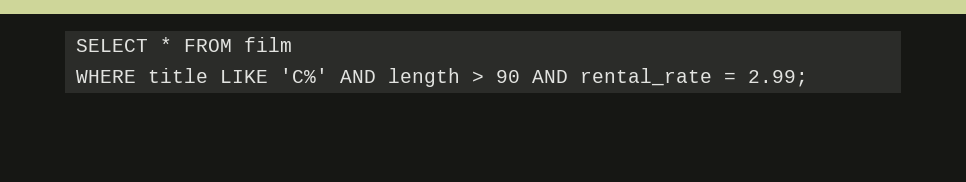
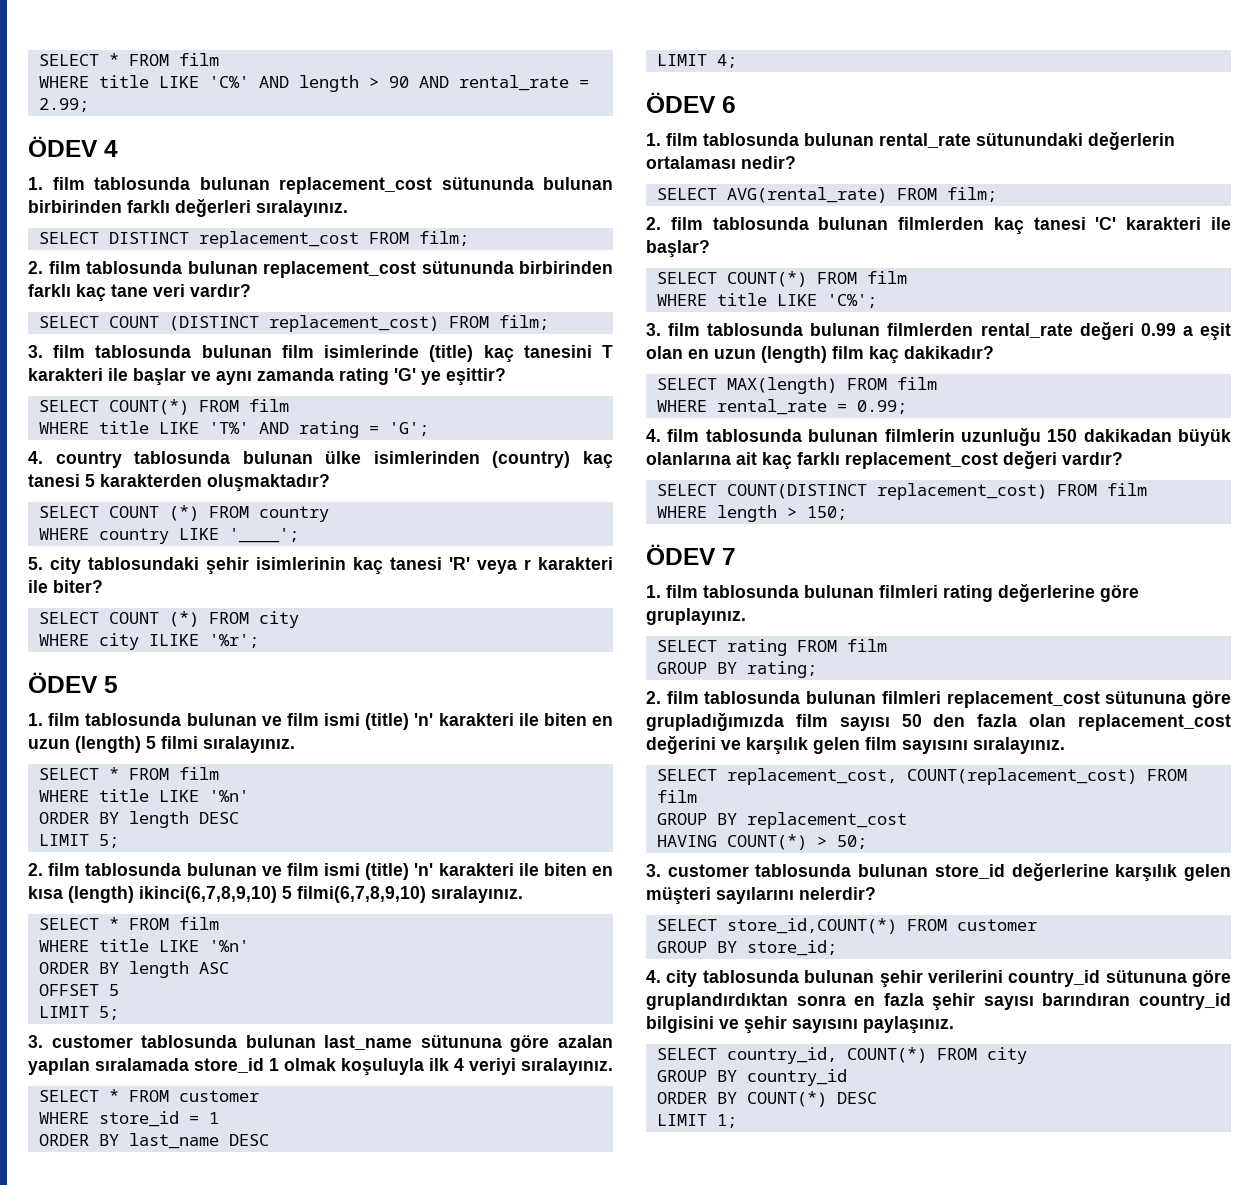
(808, 78) none -> [28,136,118,157] [28,177,613,194] [28,199,348,217] [38,231,469,248] [28,261,613,278] [28,284,251,302] [38,315,549,332] [28,345,613,363] [28,368,506,386] [38,399,289,415] [38,421,429,438] [28,451,613,469] [28,474,330,492] [38,505,329,522] [38,528,299,544] [28,557,613,575] [28,580,103,593] [38,611,299,628] [38,633,259,650] [28,672,118,693] [28,713,613,730] [28,736,295,753] [38,767,219,780] [38,789,249,802] [38,811,239,828] [38,834,119,848] [28,863,613,880] [28,886,523,903] [38,917,219,930] [38,939,249,952] [38,961,229,978] [38,984,119,996] [38,1006,119,1020] [28,1035,613,1052] [28,1058,613,1076] [38,1089,259,1102] [38,1111,219,1127] [38,1133,269,1149] [656,54,737,68] [646,92,736,113] [646,132,1175,150] [646,156,796,169] [656,187,997,203] [646,217,1231,235] [646,240,710,258] [656,271,907,287] [656,293,877,308] [646,322,1231,341] [646,346,994,364] [656,377,937,394] [656,399,907,415] [646,428,1231,446] [646,451,1123,470] [656,483,1147,500] [656,505,847,522] [646,544,736,565] [646,584,1139,602] [646,608,746,625] [656,639,887,656] [656,661,817,678] [646,691,1231,708] [646,713,1231,731] [646,736,1065,755] [656,768,1187,785] [656,790,697,803] [656,812,907,829] [656,834,867,850] [646,863,1231,882] [646,887,876,905] [656,918,1037,934] [656,940,837,956] [646,970,1231,988] [646,993,1231,1011] [646,1016,954,1034] [656,1047,1027,1064] [656,1069,847,1086] [656,1091,877,1107] [656,1114,737,1128] // ÖDEV 4 // 1. film tablosunda bulunan replacement_cost sütununda bulunan birbirinden farklı değerleri sıralayınız. // SELECT DISTINCT replacement_cost FROM film; // 2. film tablosunda bulunan replacement_cost sütununda birbirinden farklı kaç tane veri vardır? // SELECT COUNT (DISTINCT replacement_cost) FROM film; // 3. film tablosunda bulunan film isimlerinde (title) kaç tanesini T karakteri ile başlar ve aynı zamanda rating 'G' ye eşittir? // SELECT COUNT(*) FROM film // WHERE title LIKE 'T%' AND rating = 'G'; // 4. country tablosunda bulunan ülke isimlerinden (country) kaç tanesi 5 karakterden oluşmaktadır? // SELECT COUNT (*) FROM country // WHERE country LIKE '____'; // 5. city tablosundaki şehir isimlerinin kaç tanesi 'R' veya r karakteri ile biter? // SELECT COUNT (*) FROM city // WHERE city ILIKE '%r'; // ÖDEV 5 // 1. film tablosunda bulunan ve film ismi (title) 'n' karakteri ile biten en uzun (length) 5 filmi sıralayınız. // SELECT * FROM film // WHERE title LIKE '%n' // ORDER BY length DESC // LIMIT 5; // 2. film tablosunda bulunan ve film ismi (title) 'n' karakteri ile biten en kısa (length) ikinci(6,7,8,9,10) 5 filmi(6,7,8,9,10) sıralayınız. // SELECT * FROM film // WHERE title LIKE '%n' // ORDER BY length ASC // OFFSET 5 // LIMIT 5; // 3. customer tablosunda bulunan last_name sütununa göre azalan yapılan sıralamada store_id 1 olmak koşuluyla ilk 4 veriyi sıralayınız. // SELECT * FROM customer // WHERE store_id = 1 // ORDER BY last_name DESC // LIMIT 4; // ÖDEV 6 // 1. film tablosunda bulunan rental_rate sütunundaki değerlerin ortalaması nedir? // SELECT AVG(rental_rate) FROM film; // 2. film tablosunda bulunan filmlerden kaç tanesi 'C' karakteri ile başlar? // SELECT COUNT(*) FROM film // WHERE title LIKE 'C%'; // 3. film tablosunda bulunan filmlerden rental_rate değeri 0.99 a eşit olan en uzun (length) film kaç dakikadır? // SELECT MAX(length) FROM film // WHERE rental_rate = 0.99; // 4. film tablosunda bulunan filmlerin uzunluğu 150 dakikadan büyük olanlarına ait kaç farklı replacement_cost değeri vardır? // SELECT COUNT(DISTINCT replacement_cost) FROM film // WHERE length > 150; // ÖDEV 7 // 1. film tablosunda bulunan filmleri rating değerlerine göre gruplayınız. // SELECT rating FROM film // GROUP BY rating; // 2. film tablosunda bulunan filmleri replacement_cost sütununa göre grupladığımızda film sayısı 50 den fazla olan replacement_cost değerini ve karşılık gelen film sayısını sıralayınız. // SELECT replacement_cost, COUNT(replacement_cost) FROM film // GROUP BY replacement_cost // HAVING COUNT(*) > 50; // 3. customer tablosunda bulunan store_id değerlerine karşılık gelen müşteri sayılarını nelerdir? // SELECT store_id,COUNT(*) FROM customer // GROUP BY store_id; // 4. city tablosunda bulunan şehir verilerini country_id sütununa göre gruplandırdıktan sonra en fazla şehir sayısı barındıran country_id bilgisini ve şehir sayısını paylaşınız. // SELECT country_id, COUNT(*) FROM city // GROUP BY country_id // ORDER BY COUNT(*) DESC // LIMIT 1;

